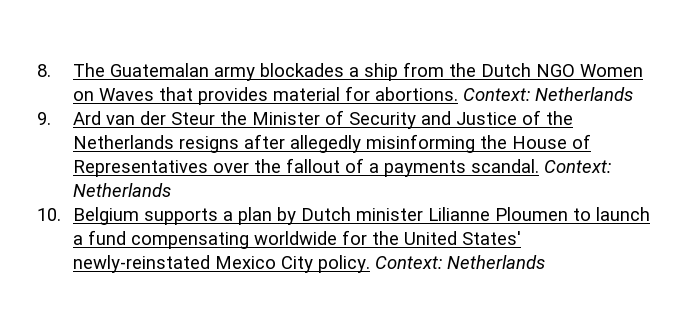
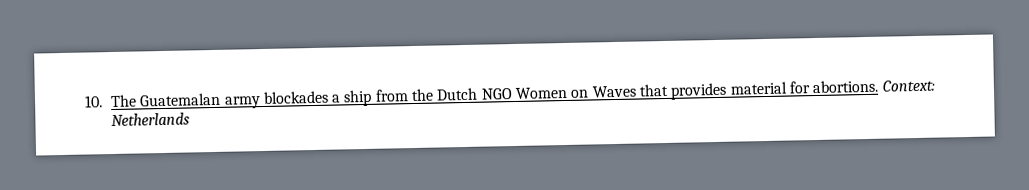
[37,64,51,77] 8. -> [84,95,103,108] 10.
[37,110,574,129] [73,134,592,153] [73,158,612,177] [73,183,172,197] [37,207,651,225] [73,230,522,249] [73,255,546,273] // 9. Ard van der Steur the Minister of Security and Justice of the Netherlands resigns after allegedly misinforming the House of Representatives over the fallout of a payments scandal. Context: Netherlands // 10. Belgium supports a plan by Dutch minister Lilianne Ploumen to launch a fund compensating worldwide for the United States' newly-reinstated Mexico City policy. Context: Netherlands -> (190, 119) none

